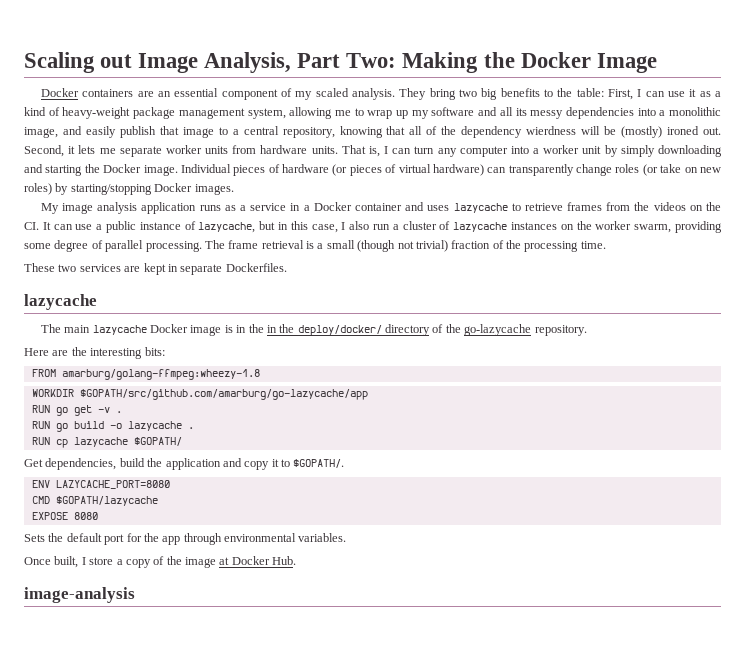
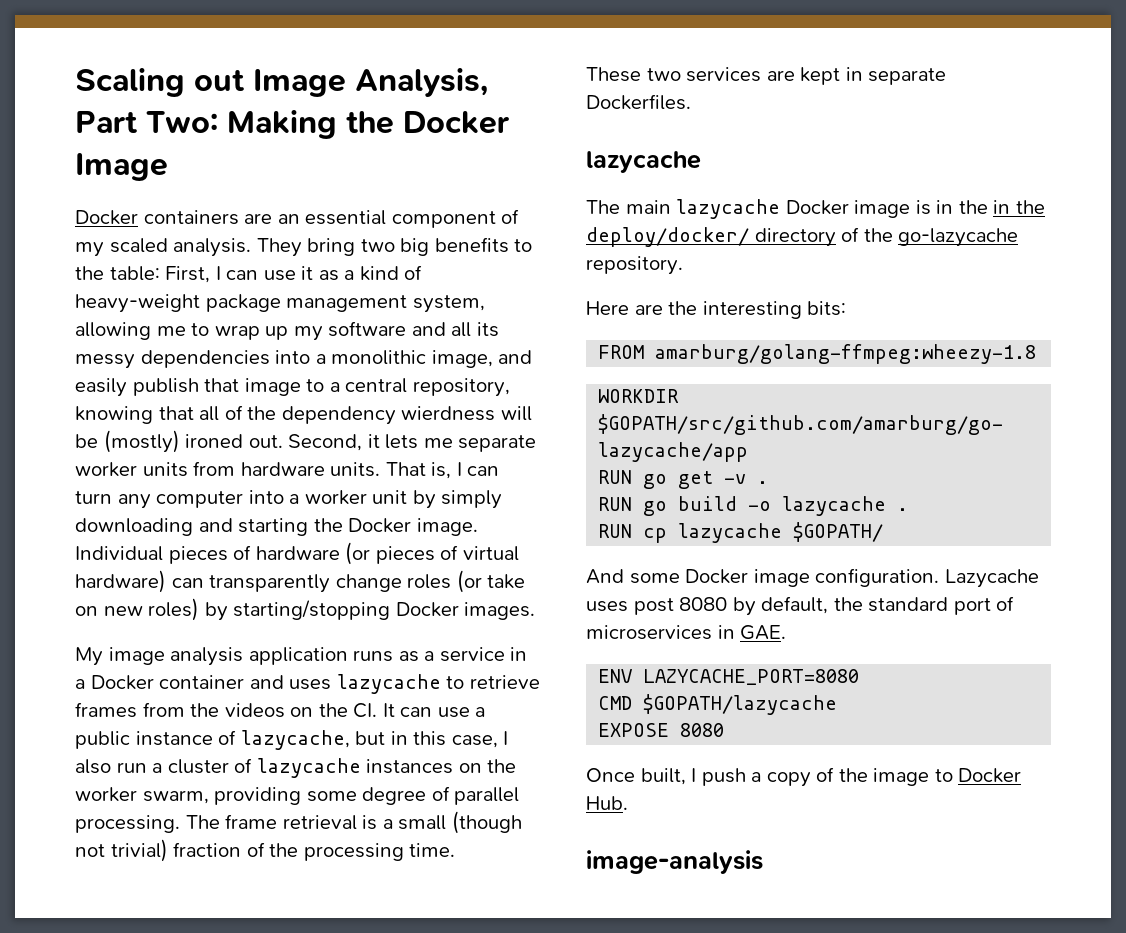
[24,458,345,470] Get dependencies, build the application and copy it to $GOPATH/. -> [586,568,1039,588] [586,596,1015,616] [586,625,787,640] And some Docker image configuration. Lazycache uses post 8080 by default, the standard port of microservices in GAE.
[24,533,347,545] // Sets the default port for the app through environmental variables. -> (725, 730) none
[89,557,114,565] store -> [701,768,746,786] push
[219,557,230,565] at -> [934,769,953,782] to

